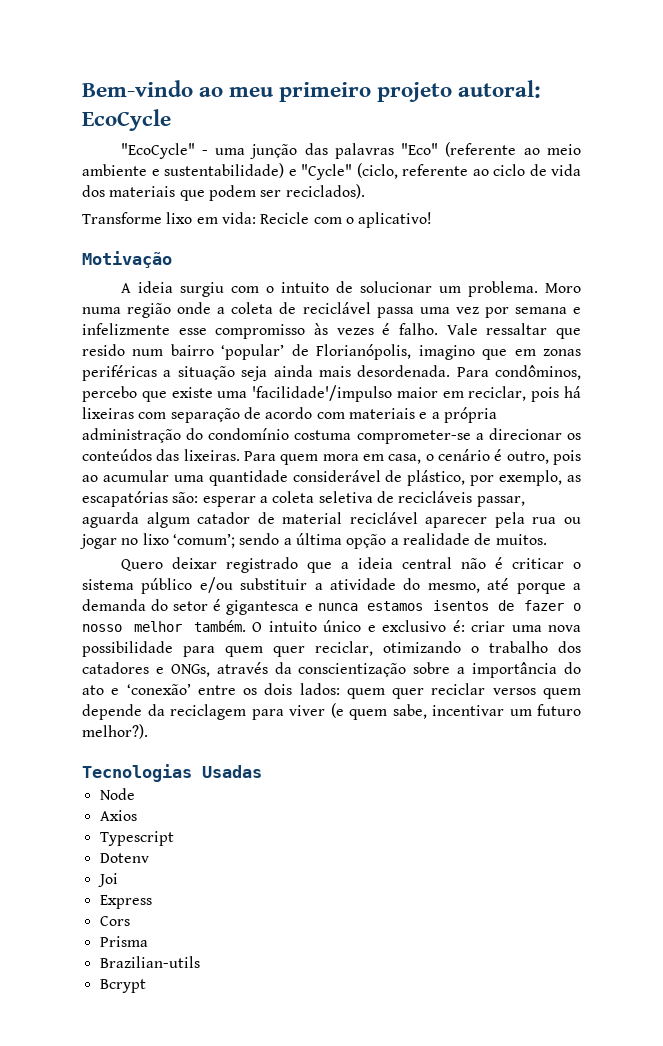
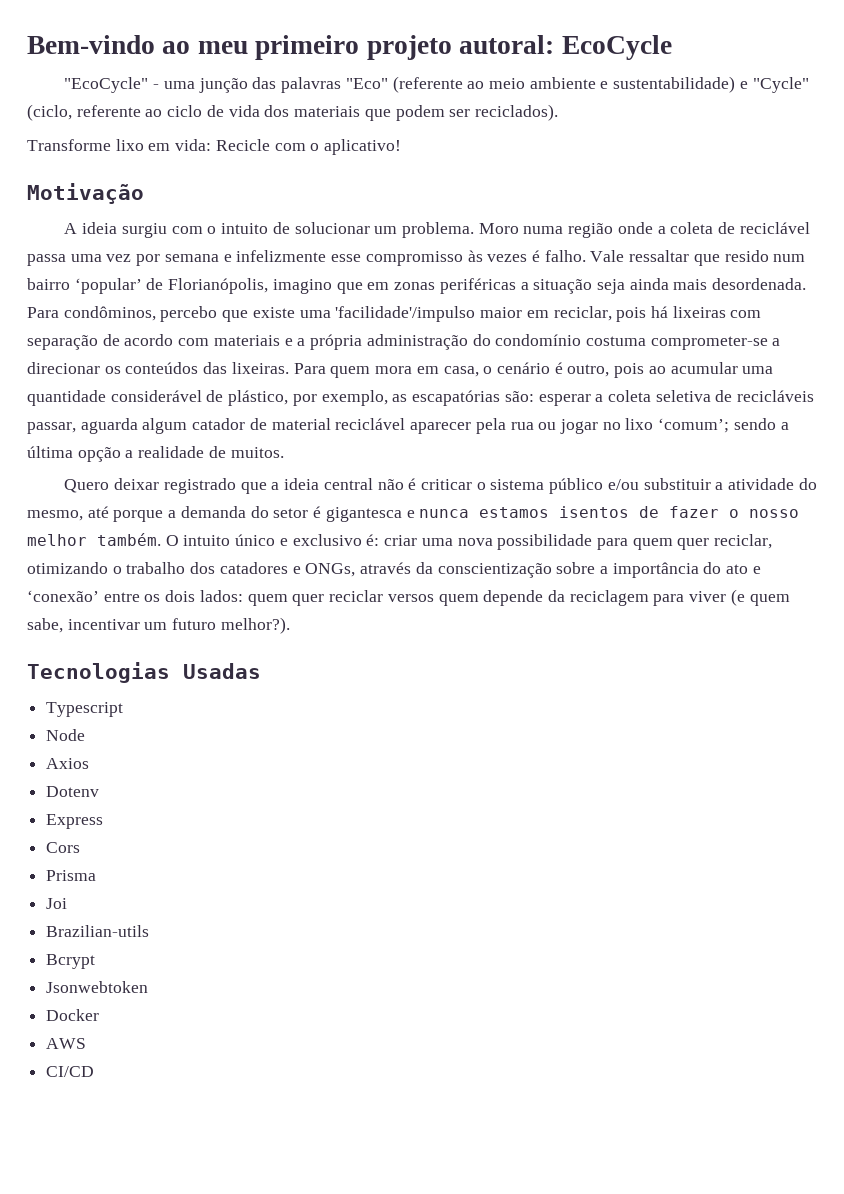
(262, 771) none -> [46,702,124,717] // Typescript
[99,831,174,846] // Typescript -> (90, 763) none
[97,873,118,887] // Joi -> (100, 791) none
(148, 941) none -> [46,898,68,909] // Joi
(146, 986) none -> [46,981,149,993] [46,1009,100,1021] [46,1038,87,1049] [46,1066,95,1077] // Jsonwebtoken // Docker // AWS // CI/CD

